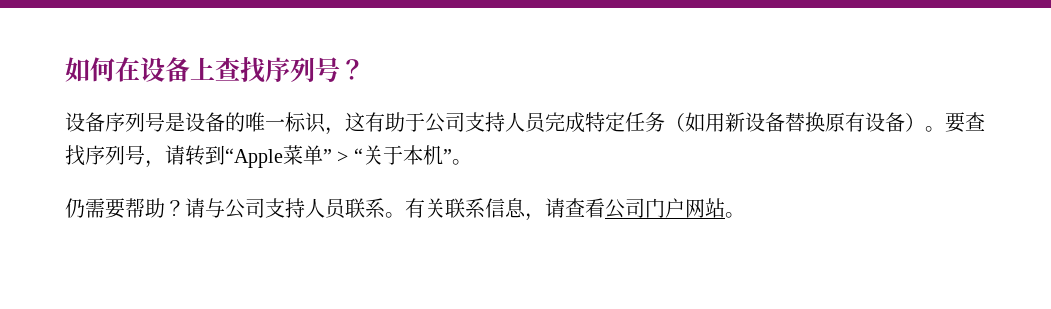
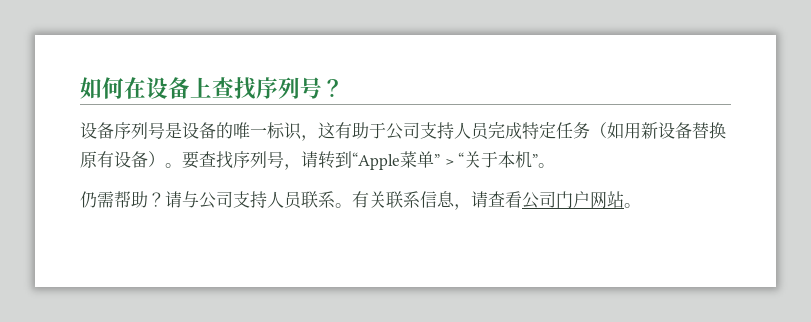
[105,198,125,219] 要 -> (114, 199) none

